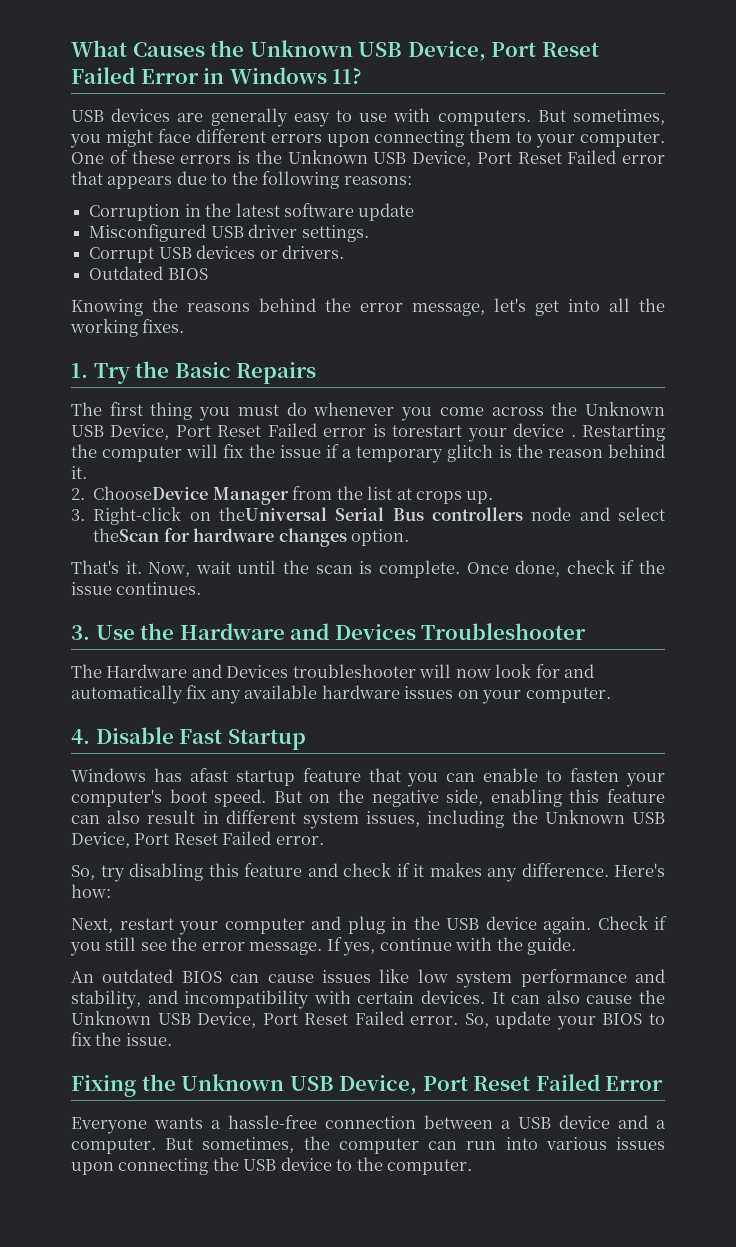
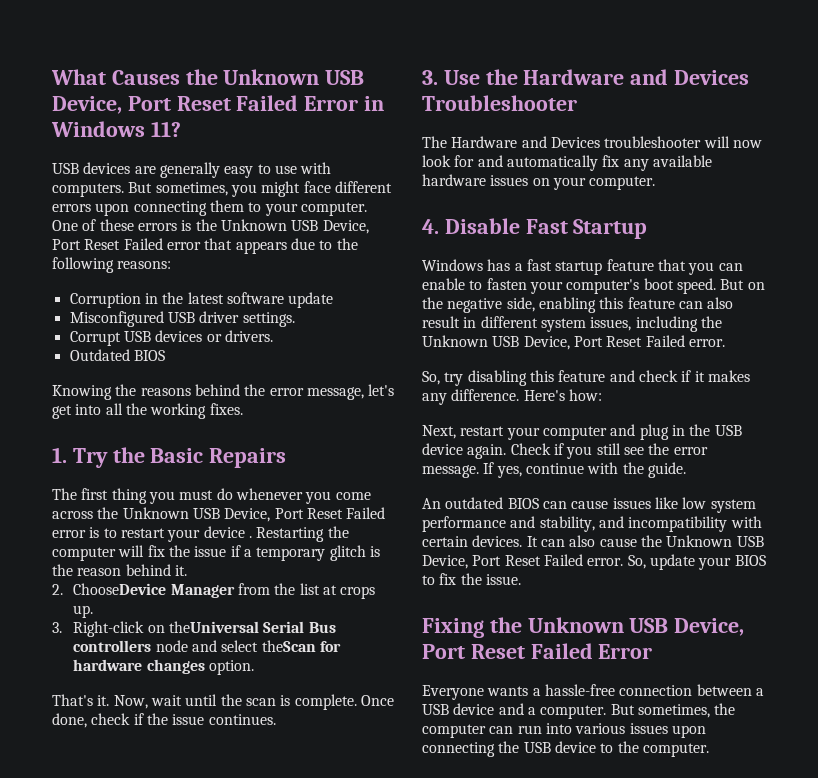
[392,425,463,437] torestart -> [103,528,165,538] to restart
[189,768,228,782] afast -> [514,259,552,271] a fast

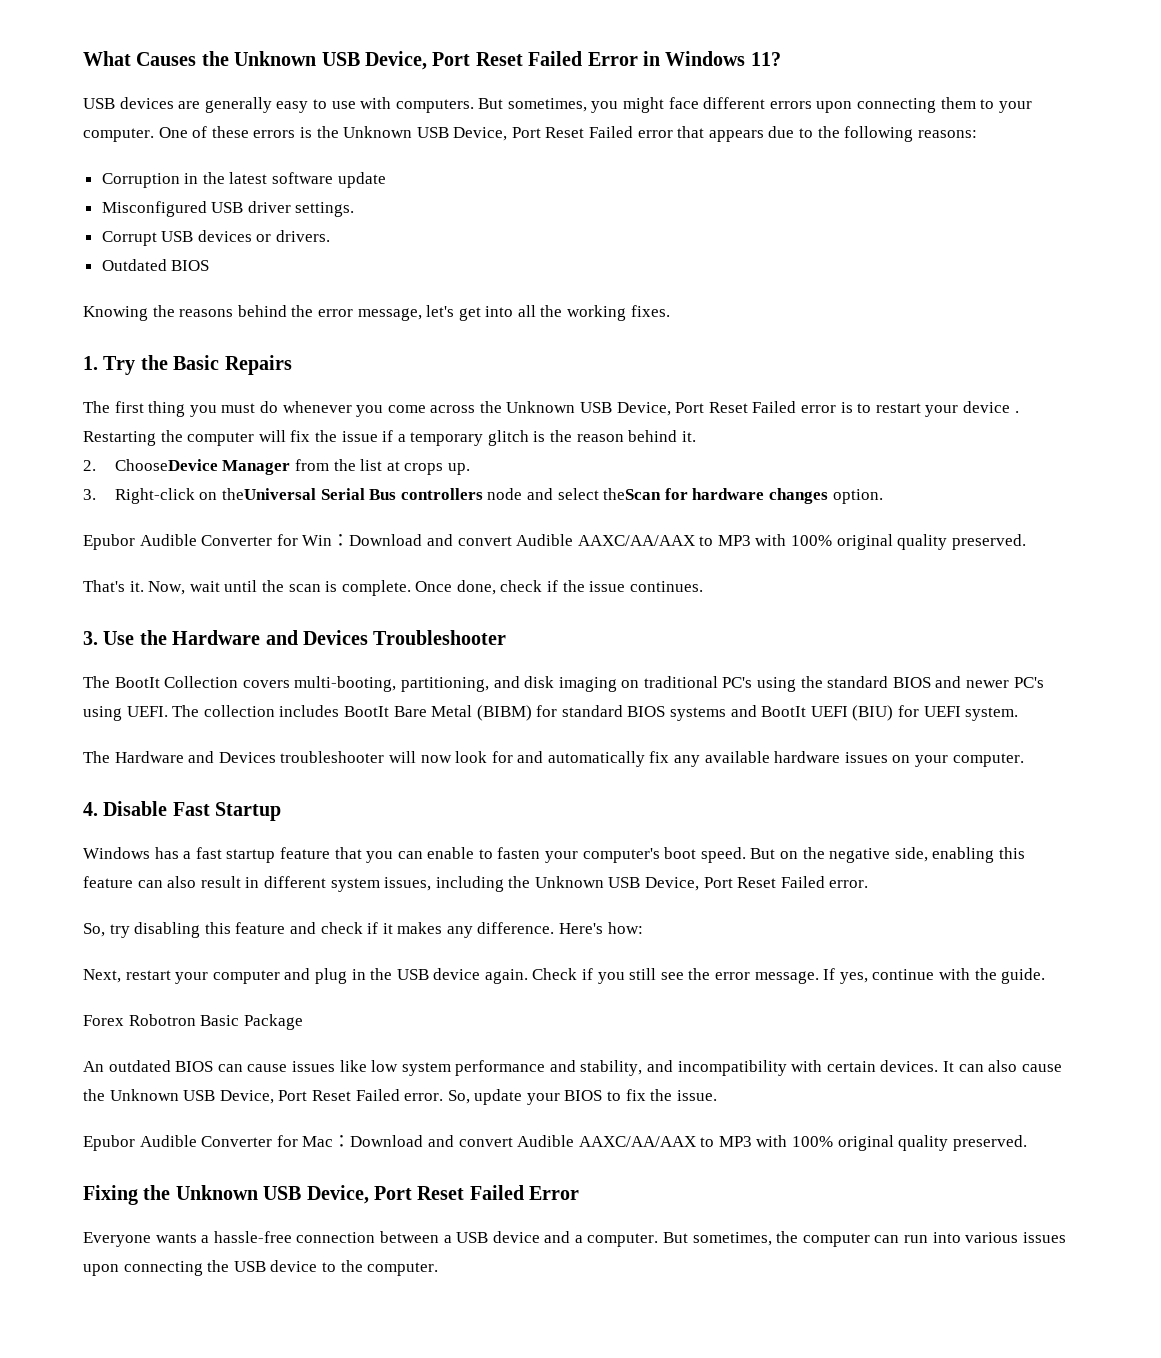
(254, 667) none -> [83,534,1026,550] // Epubor Audible Converter for Win：Download and convert Audible AAXC/AA/AAX to MP3 with 100% original quality preserved.
(577, 103) none -> [83,676,1044,692] [83,705,1019,721] // The BootIt Collection covers multi-booting, partitioning, and disk imaging on traditional PC's using the standard BIOS and newer PC's using UEFI. The collection includes BootIt Bare Metal (BIBM) for standard BIOS systems and BootIt UEFI (BIU) for UEFI system.
(686, 470) none -> [83,1014,303,1030] // Forex Robotron Basic Package
(521, 579) none -> [83,1135,1027,1151] // Epubor Audible Converter for Mac：Download and convert Audible AAXC/AA/AAX to MP3 with 100% original quality preserved.

